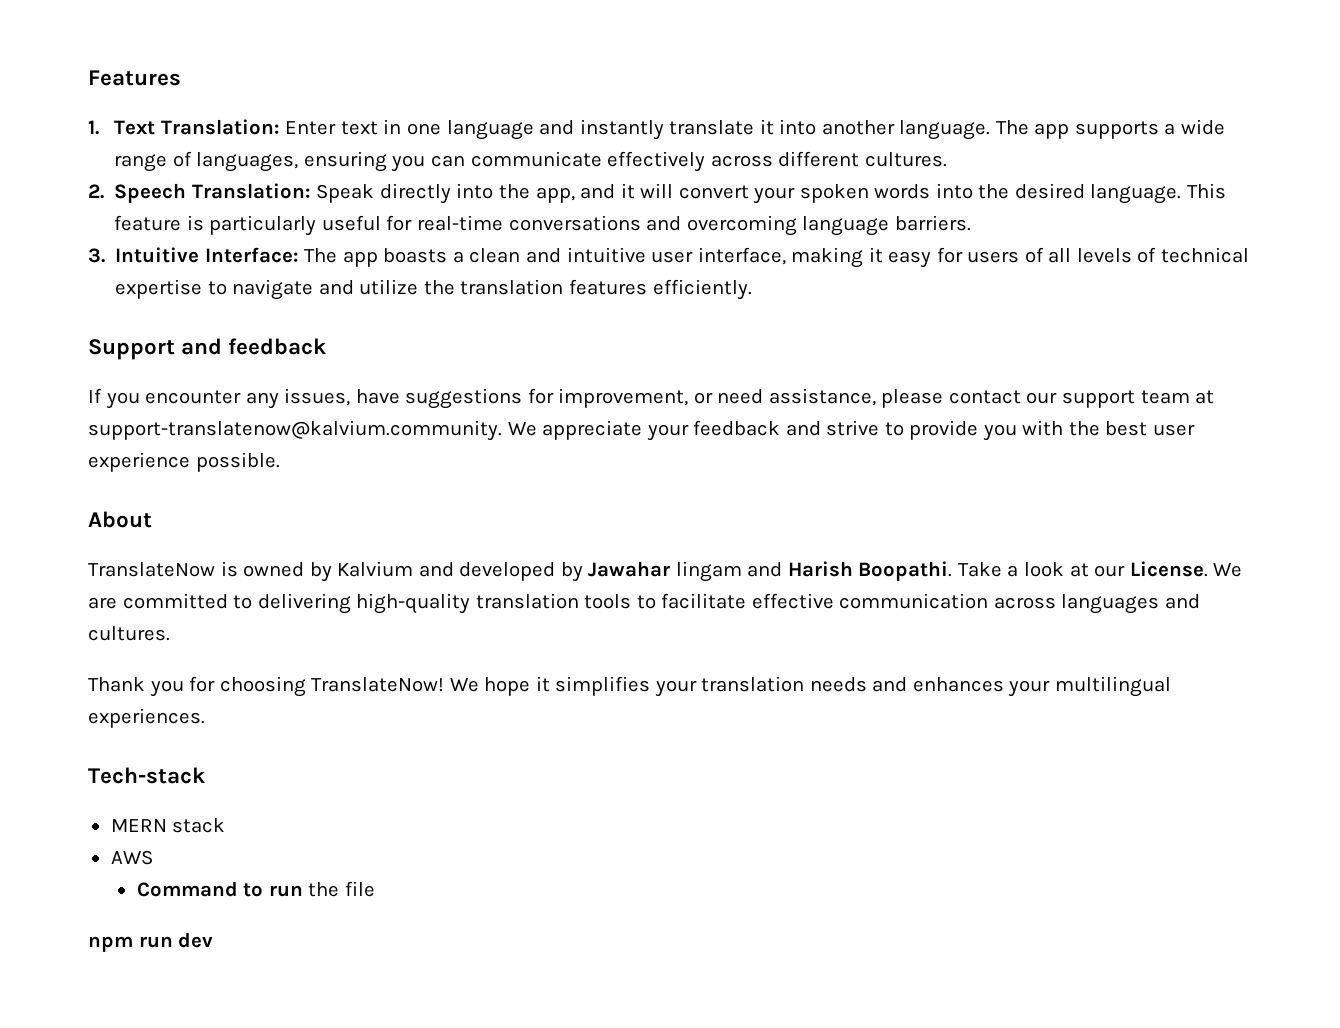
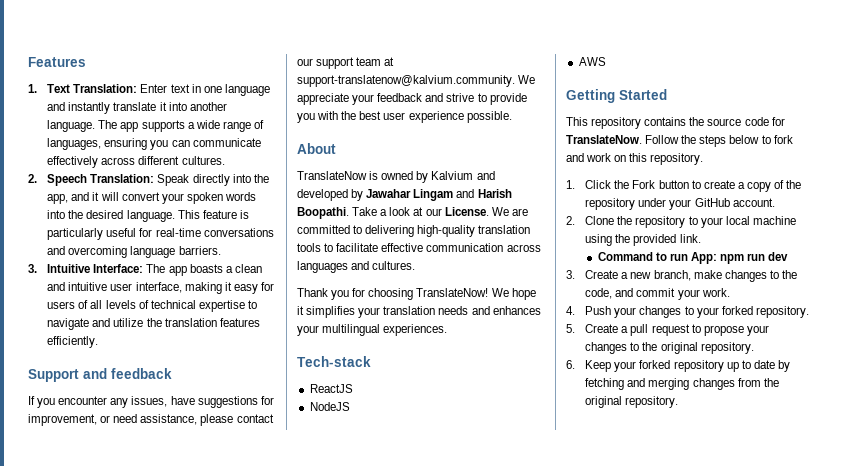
[675,561,742,582] lingam -> [413,189,454,201] Lingam
[110,818,226,833] MERN stack -> [309,384,353,393] [309,402,350,411] ReactJS // NodeJS
(153, 857) none -> [566,89,667,103] [566,117,785,129] [566,135,793,147] [566,153,704,165] [566,180,802,192] [585,198,775,210] [566,216,796,228] [585,234,701,246] // Getting Started // This repository contains the source code for TranslateNow. Follow the steps below to fork and work on this repository. // 1. Click the Fork button to create a copy of the repository under your GitHub account. // 2. Clone the repository to your local machine using the provided link.
[308,881,375,897] the file // -> [691,252,718,264] App:
(214, 940) none -> [566,270,797,282] [585,288,730,300] [566,306,809,318] [566,324,769,336] [585,342,754,354] [566,360,790,372] [585,378,779,390] [585,396,679,408] // 3. Create a new branch, make changes to the code, and commit your work. // 4. Push your changes to your forked repository. // 5. Create a pull request to propose your changes to the original repository. // 6. Keep your forked repository up to date by fetching and merging changes from the original repository.

